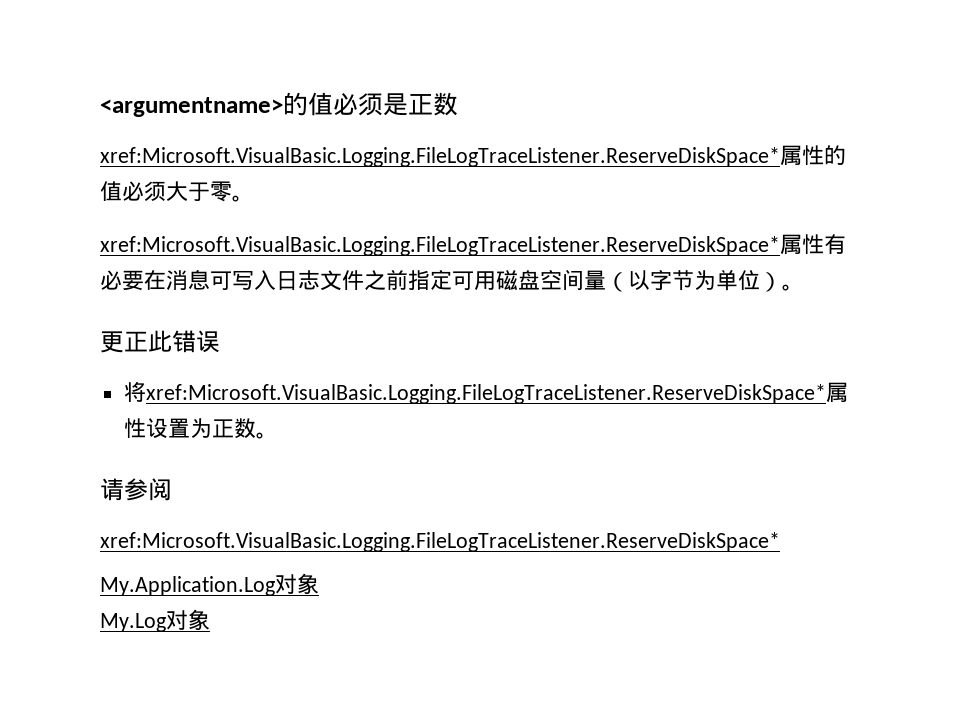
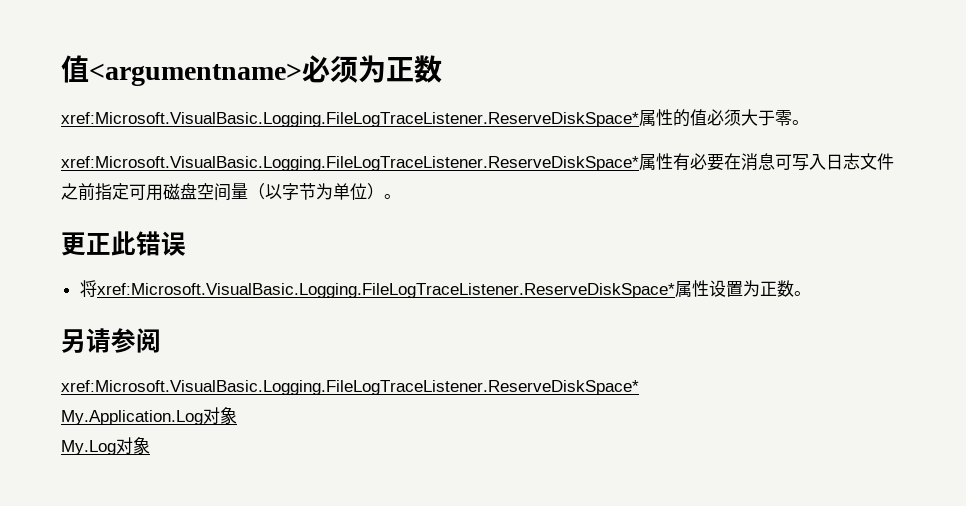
[100,92,408,117] <argumentname>的值必须是 -> [61,55,386,86] 值<argumentname>必须为
(278, 435) none -> [61,329,86,353] 另

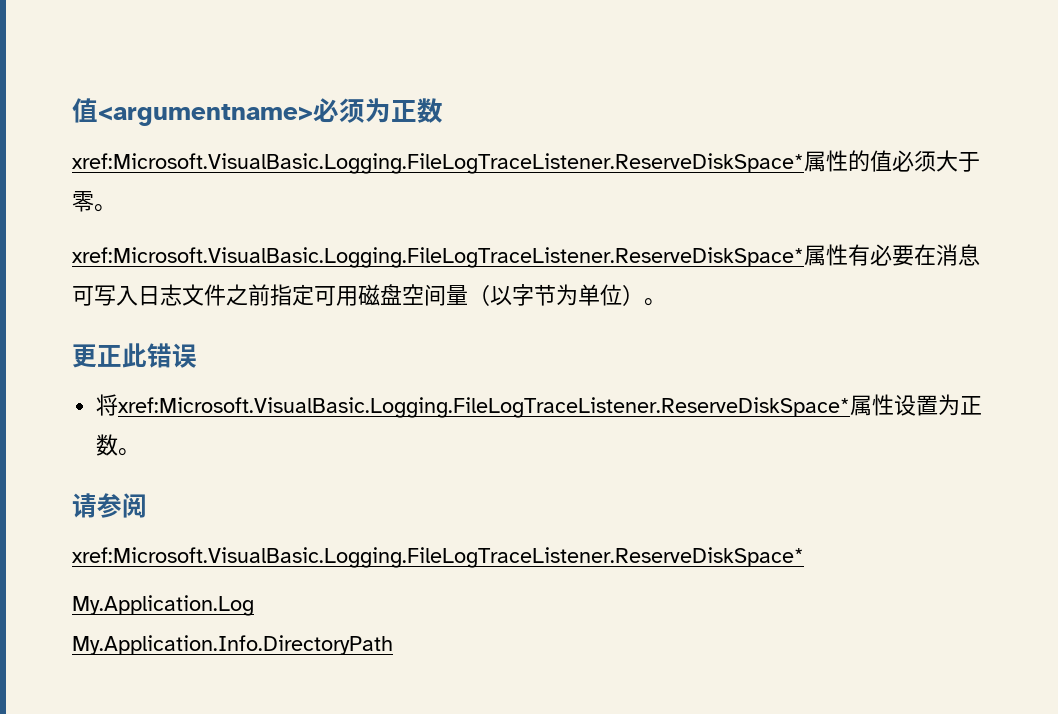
[61,329,86,353] 另 -> (141, 452) none
[203,407,237,424] [61,437,150,455] 对象 // My.Log对象 -> [72,635,393,655] // My.Application.Info.DirectoryPath

